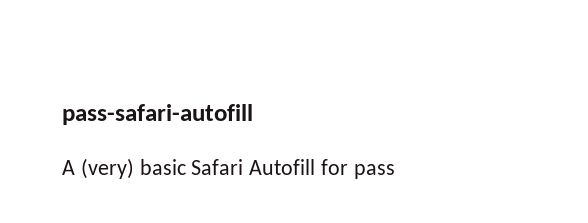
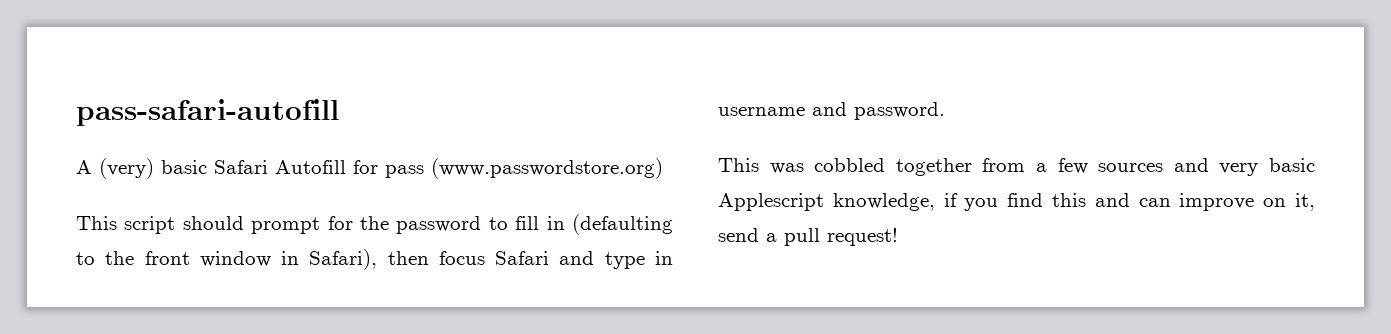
(395, 171) none -> [431,158,663,179] [76,214,673,235] [76,249,673,270] [718,102,945,120] [718,158,1315,176] [718,193,1315,211] [718,228,898,246] (www.passwordstore.org) // This script should prompt for the password to fill in (defaulting to the front window in Safari), then focus Safari and type in username and password. // This was cobbled together from a few sources and very basic Applescript knowledge, if you find this and can improve on it, send a pull request!

